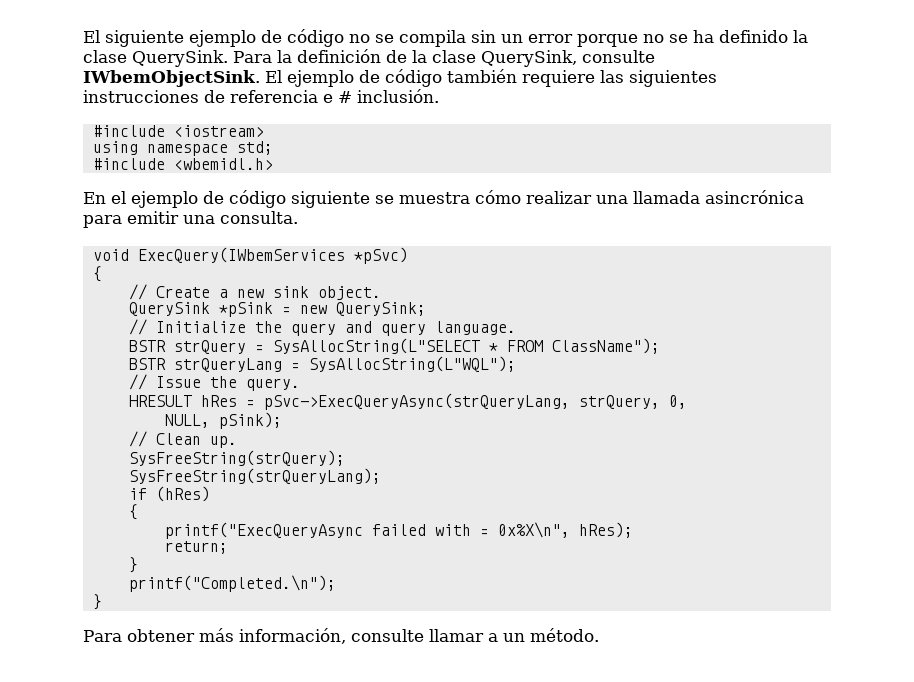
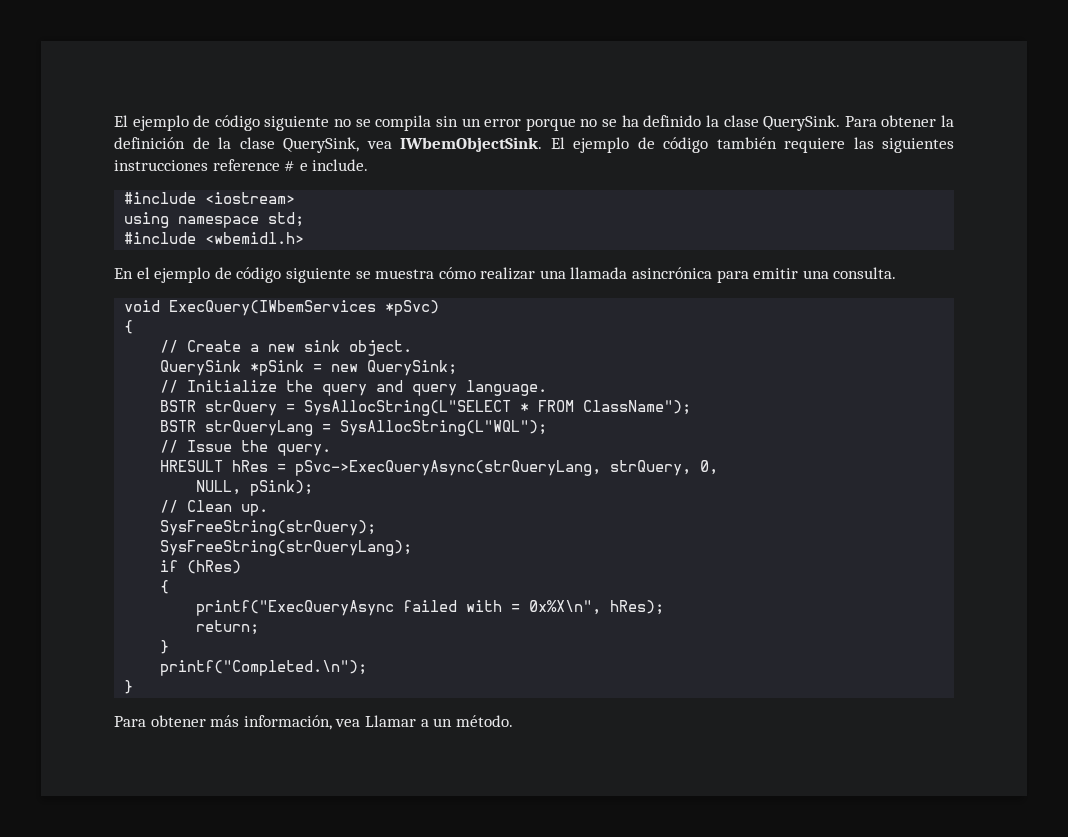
[83,29,344,47] El siguiente ejemplo de código -> [114,115,330,131] El ejemplo de código siguiente
(272, 57) none -> [881,115,937,127] obtener
[582,50,655,63] consulte -> [366,141,392,149] vea
[204,89,439,103] de referencia e # inclusión. -> [212,159,369,171] reference # e include.
[351,629,484,642] consulte llamar -> [335,715,416,727] vea Llamar

